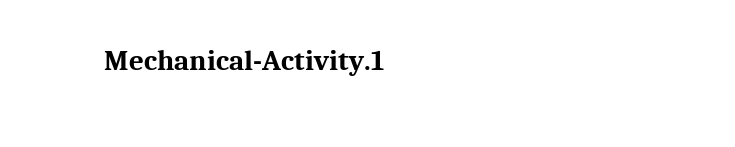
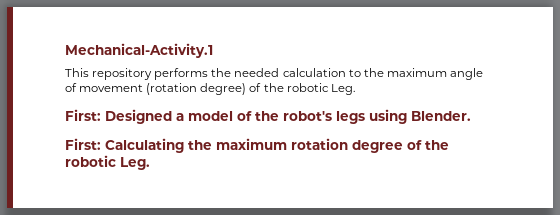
(384, 62) none -> [65,68,483,80] [65,83,355,95] [65,109,471,124] [65,138,449,153] [65,155,150,170] // This repository performs the needed calculation to the maximum angle of movement (rotation degree) of the robotic Leg. // First: Designed a model of the robot's legs using Blender. // First: Calculating the maximum rotation degree of the robotic Leg.

